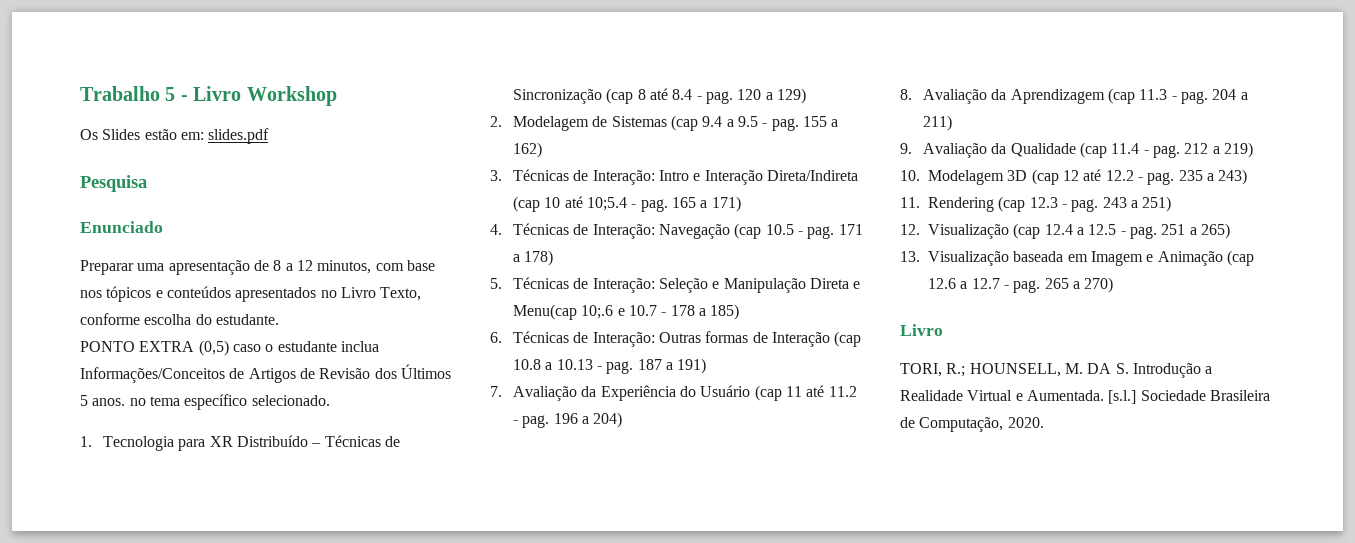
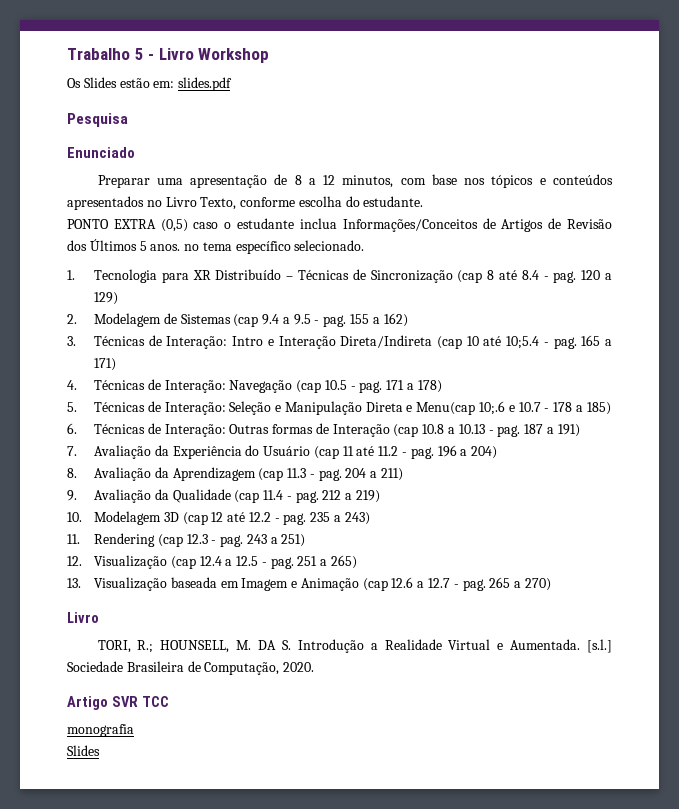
(1044, 422) none -> [67,696,169,710] [67,724,134,737] [67,745,100,756] // Artigo SVR TCC // monografia // Slides

